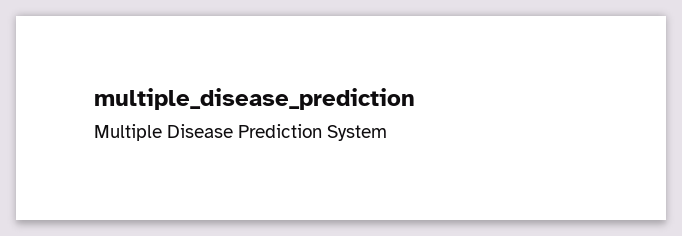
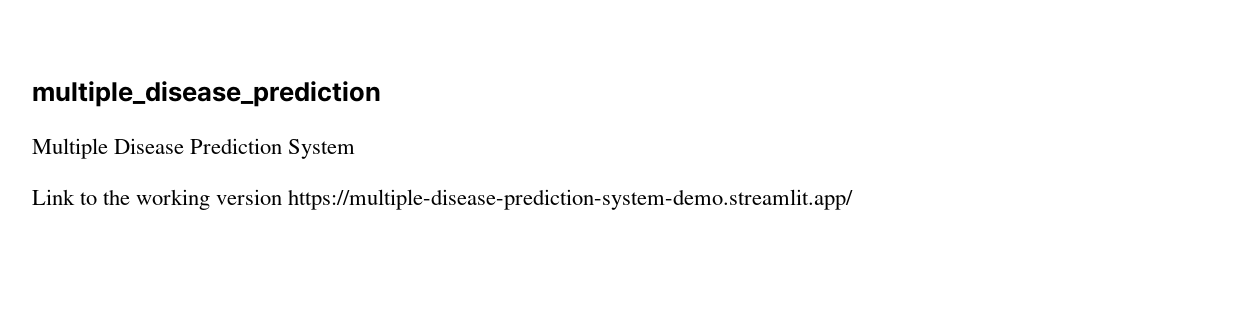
(388, 133) none -> [32,189,854,210] // Link to the working version https://multiple-disease-prediction-system-demo.streamlit.app/

